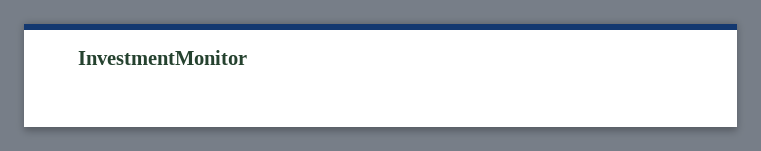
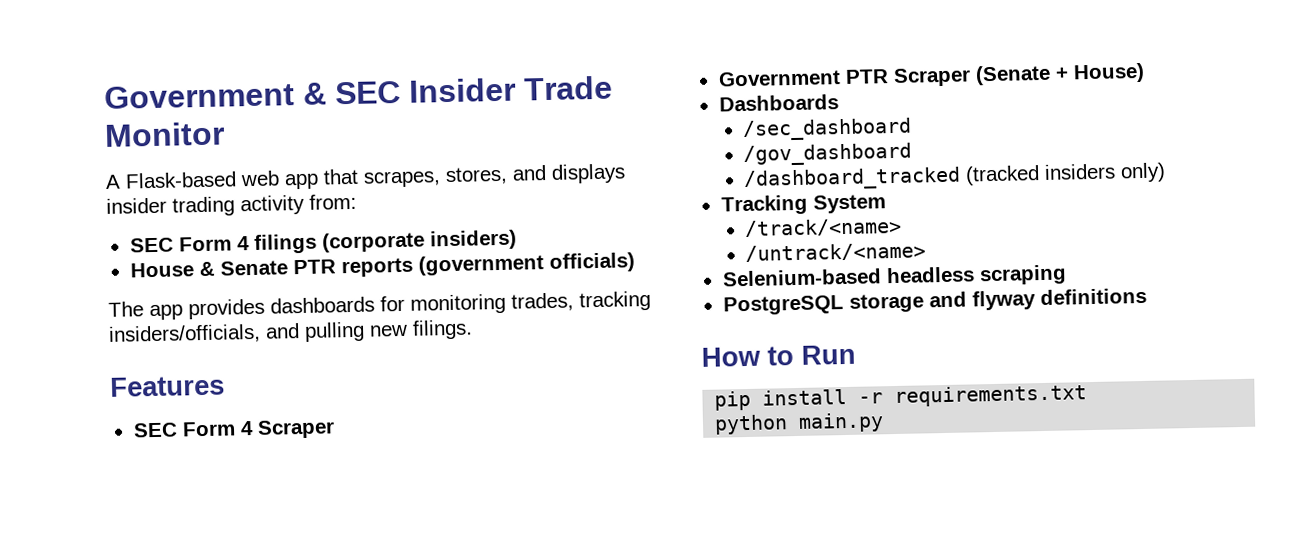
[78,50,247,65] InvestmentMonitor -> [104,75,613,109] [104,121,225,147] [105,163,626,190] [106,193,357,217] [129,229,517,254] [129,252,635,278] [108,290,651,321] [108,319,473,345] [109,375,225,397] [132,419,335,439] [717,62,1145,87] [718,94,839,112] [742,117,913,142] [743,142,913,167] [743,162,1167,192] [720,194,886,216] [744,217,903,238] [745,242,927,262] [721,264,1067,287] [722,287,1147,316] [701,344,856,367] [714,384,1088,411] [714,412,885,435] Government & SEC Insider Trade Monitor // A Flask-based web app that scrapes, stores, and displays insider trading activity from: // SEC Form 4 filings (corporate insiders) // House & Senate PTR reports (government officials) // The app provides dashboards for monitoring trades, tracking insiders/officials, and pulling new filings. // Features // SEC Form 4 Scraper // Government PTR Scraper (Senate + House) // Dashboards // /sec_dashboard // /gov_dashboard // /dashboard_tracked (tracked insiders only) // Tracking System // /track/<name> // /untrack/<name> // Selenium-based headless scraping // PostgreSQL storage and flyway definitions // How to Run // pip install -r requirements.txt // python main.py

